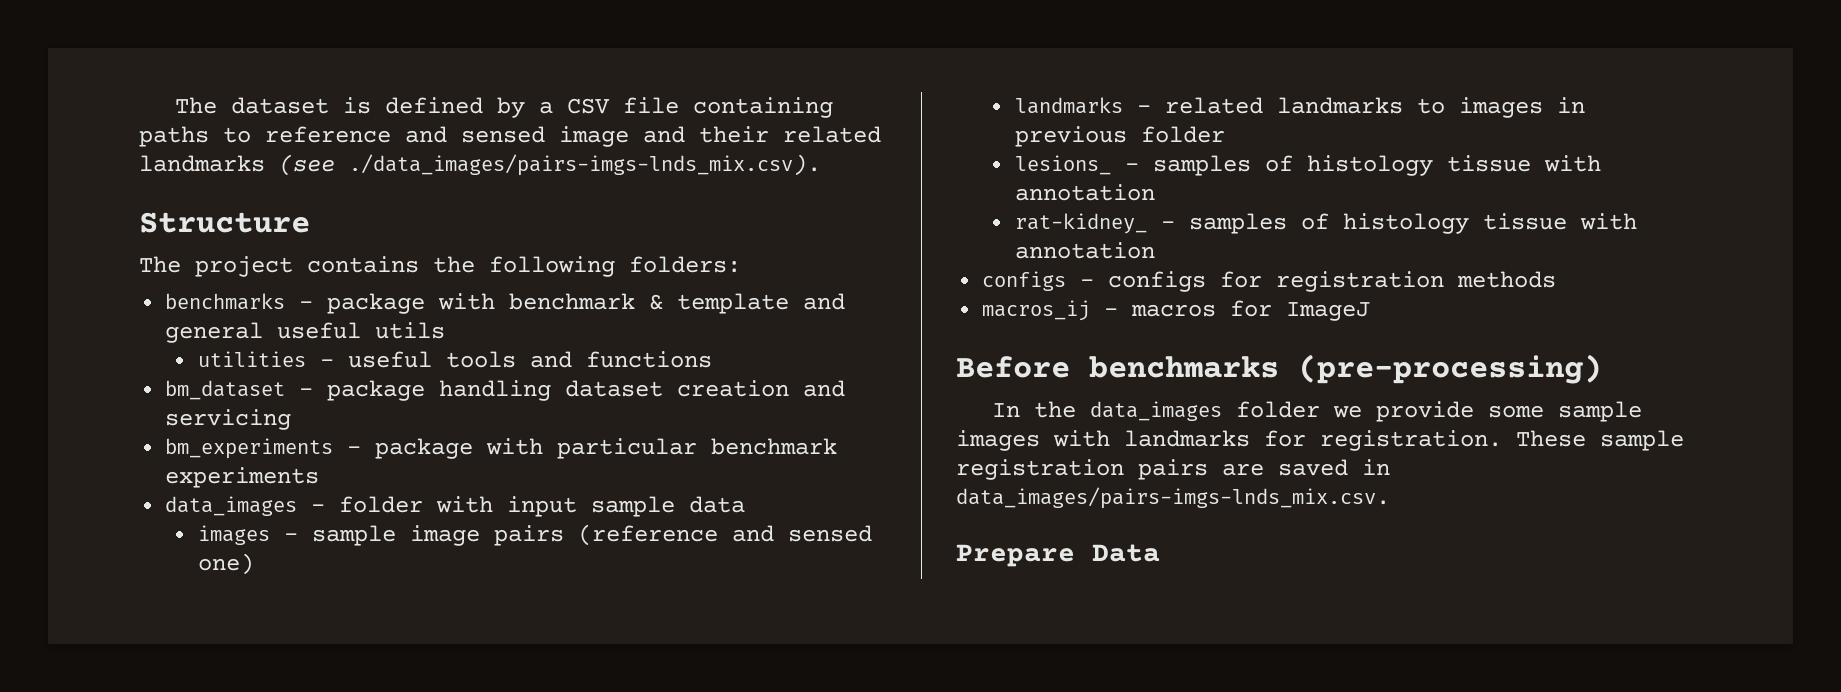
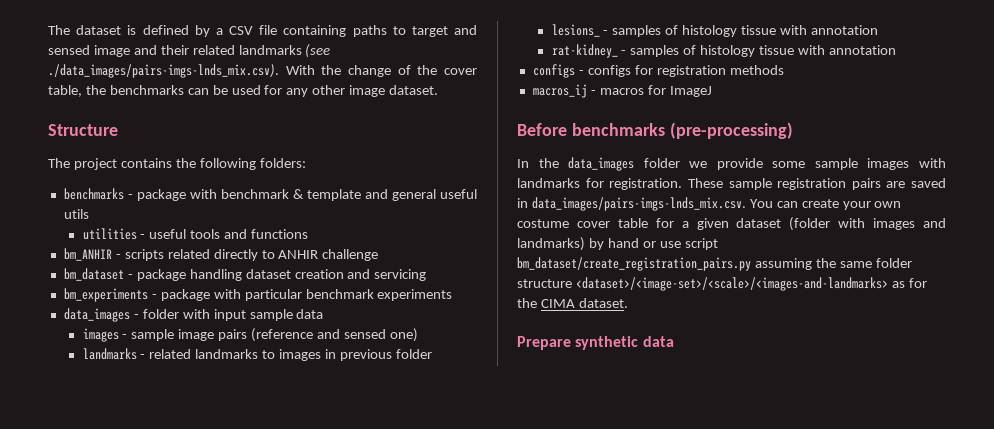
[265,126,391,143] reference -> [411,26,448,37] target
(821, 165) none -> [285,65,478,77] [48,85,439,97] With the change of the cover table, the benchmarks can be used for any other image dataset.
(712, 359) none -> [63,248,379,261] // bm_ANHIR - scripts related directly to ANHIR challenge
(1390, 498) none -> [749,199,902,210] [517,217,946,231] [517,237,718,251] [517,257,912,271] [517,277,927,291] [517,298,628,308] You can create your own costume cover table for a given dataset (folder with images and landmarks) by hand or use script bm_dataset/create_registration_pairs.py assuming the same folder structure <dataset>/<image-set>/<scale>/<images-and-landmarks> as for the CIMA dataset.
[1092,544,1160,562] Data -> [575,336,674,350] synthetic data

